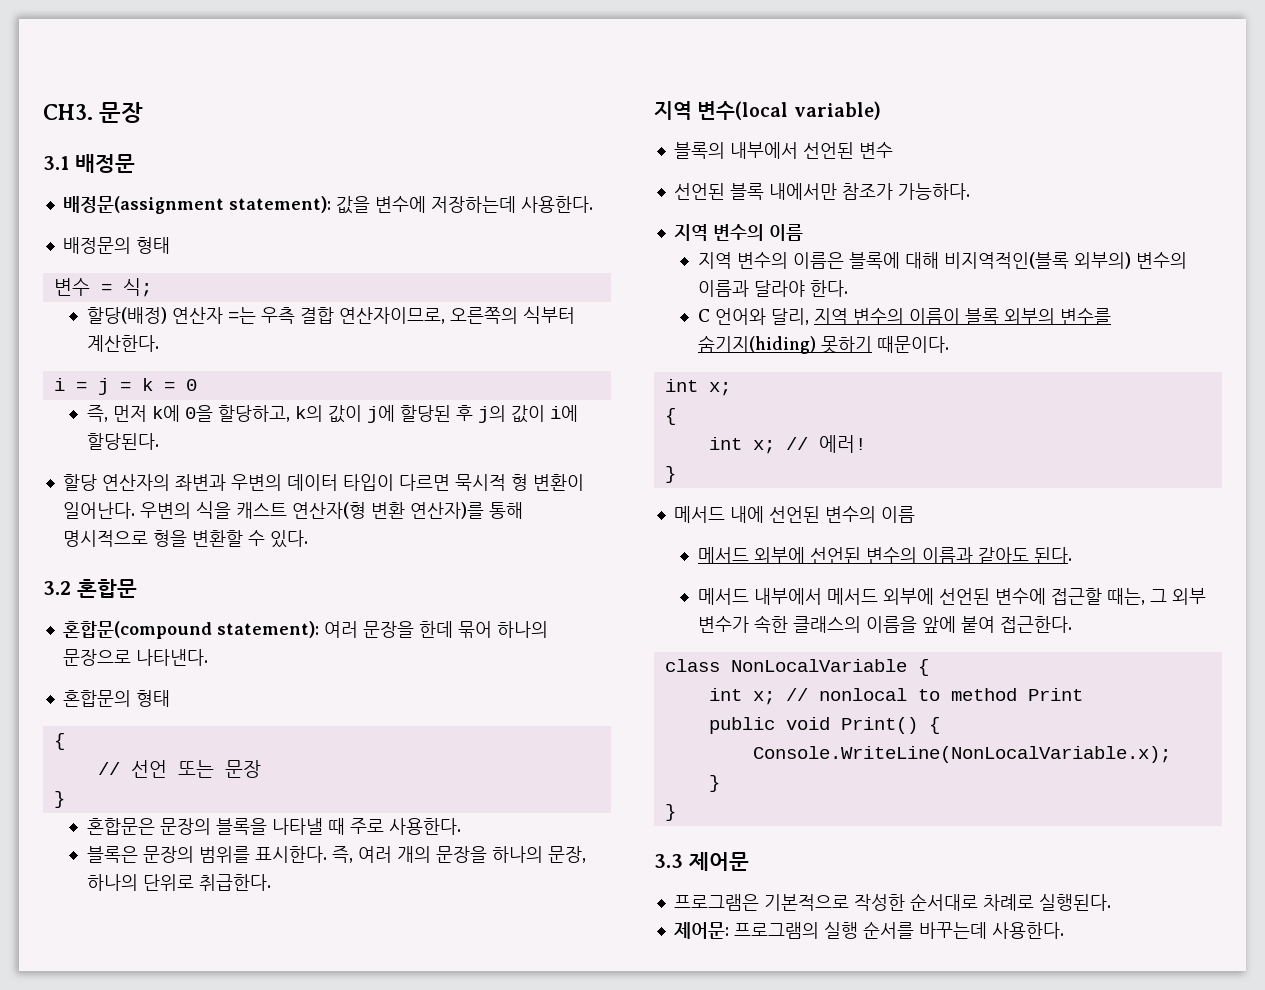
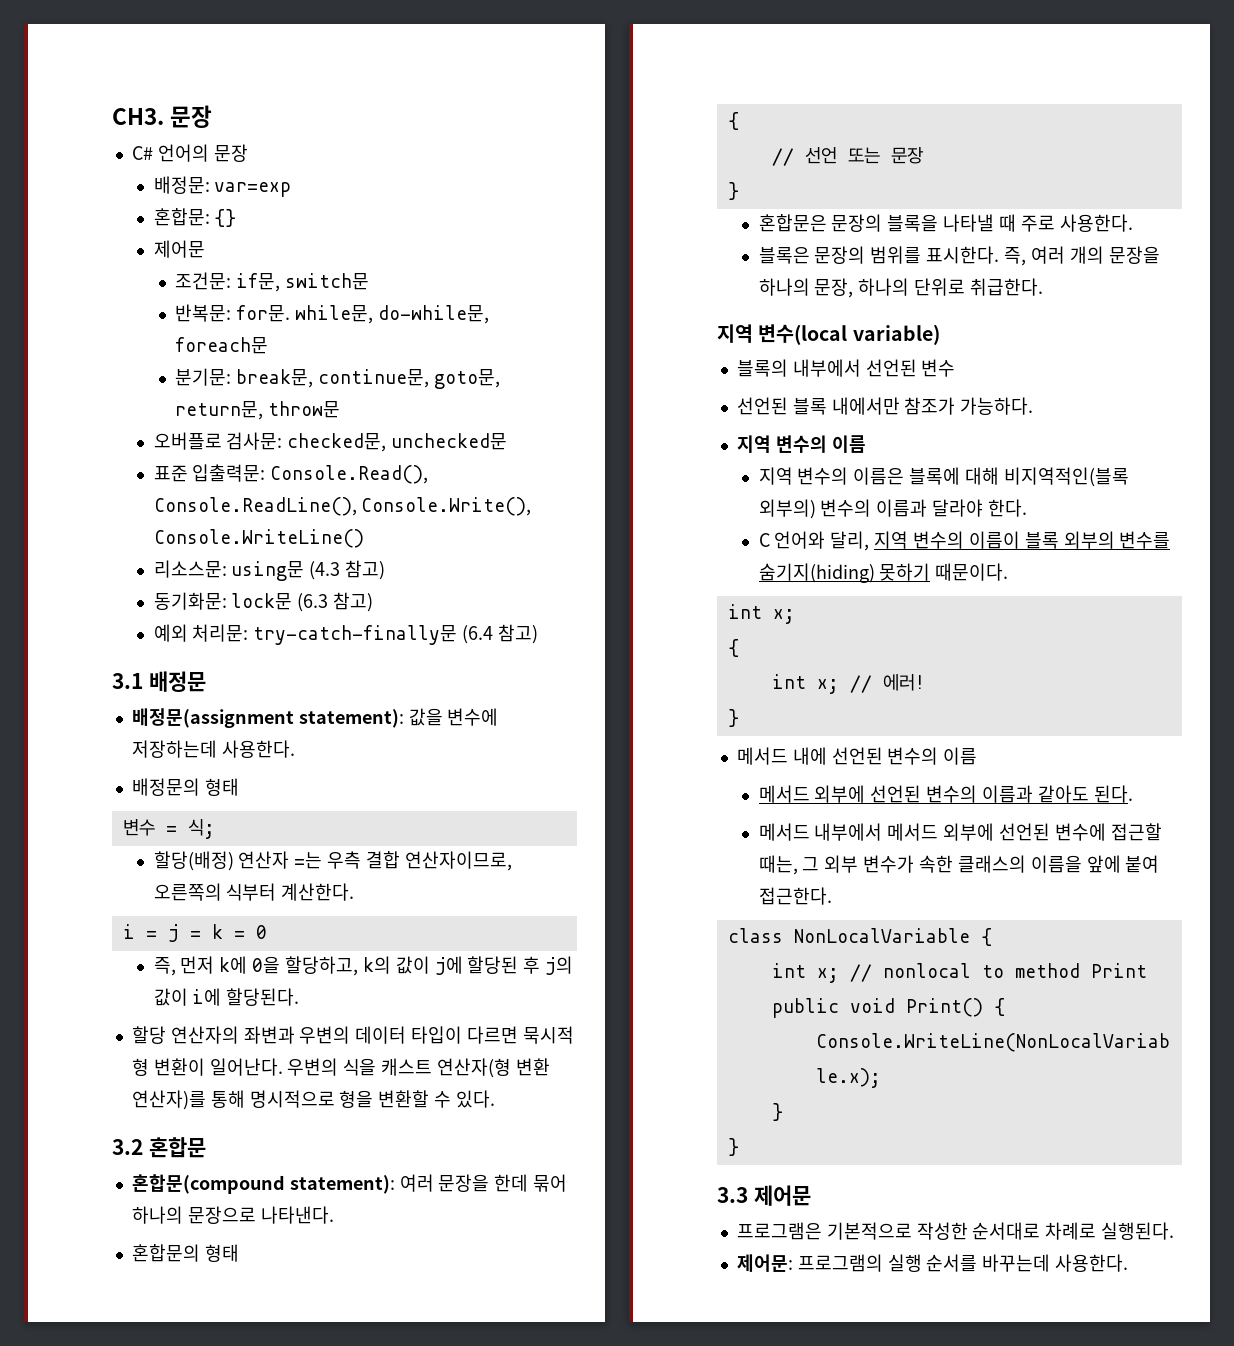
(144, 112) none -> [131,144,248,162] [153,176,292,197] [153,208,237,227] [153,240,205,258] [175,272,370,292] [175,304,489,324] [175,337,269,354] [175,368,500,389] [175,401,341,420] [153,432,508,452] [153,464,429,484] [153,497,532,516] [153,529,364,548] [153,560,386,581] [153,592,374,612] [153,624,539,645] // C# 언어의 문장 // 배정문: var=exp // 혼합문: {} // 제어문 // 조건문: if문, switch문 // 반복문: for문. while문, do-while문, foreach문 // 분기문: break문, continue문, goto문, return문, throw문 // 오버플로 검사문: checked문, unchecked문 // 표준 입출력문: Console.Read(), Console.ReadLine(), Console.Write(), Console.WriteLine() // 리소스문: using문 (4.3 참고) // 동기화문: lock문 (6.3 참고) // 예외 처리문: try-catch-finally문 (6.4 참고)

